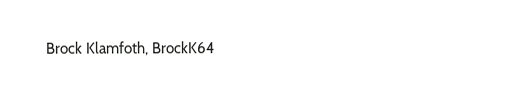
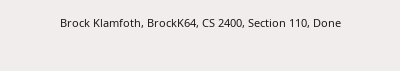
[151,41,216,54] BrockK64 -> [147,19,341,28] BrockK64, CS 2400, Section 110, Done

